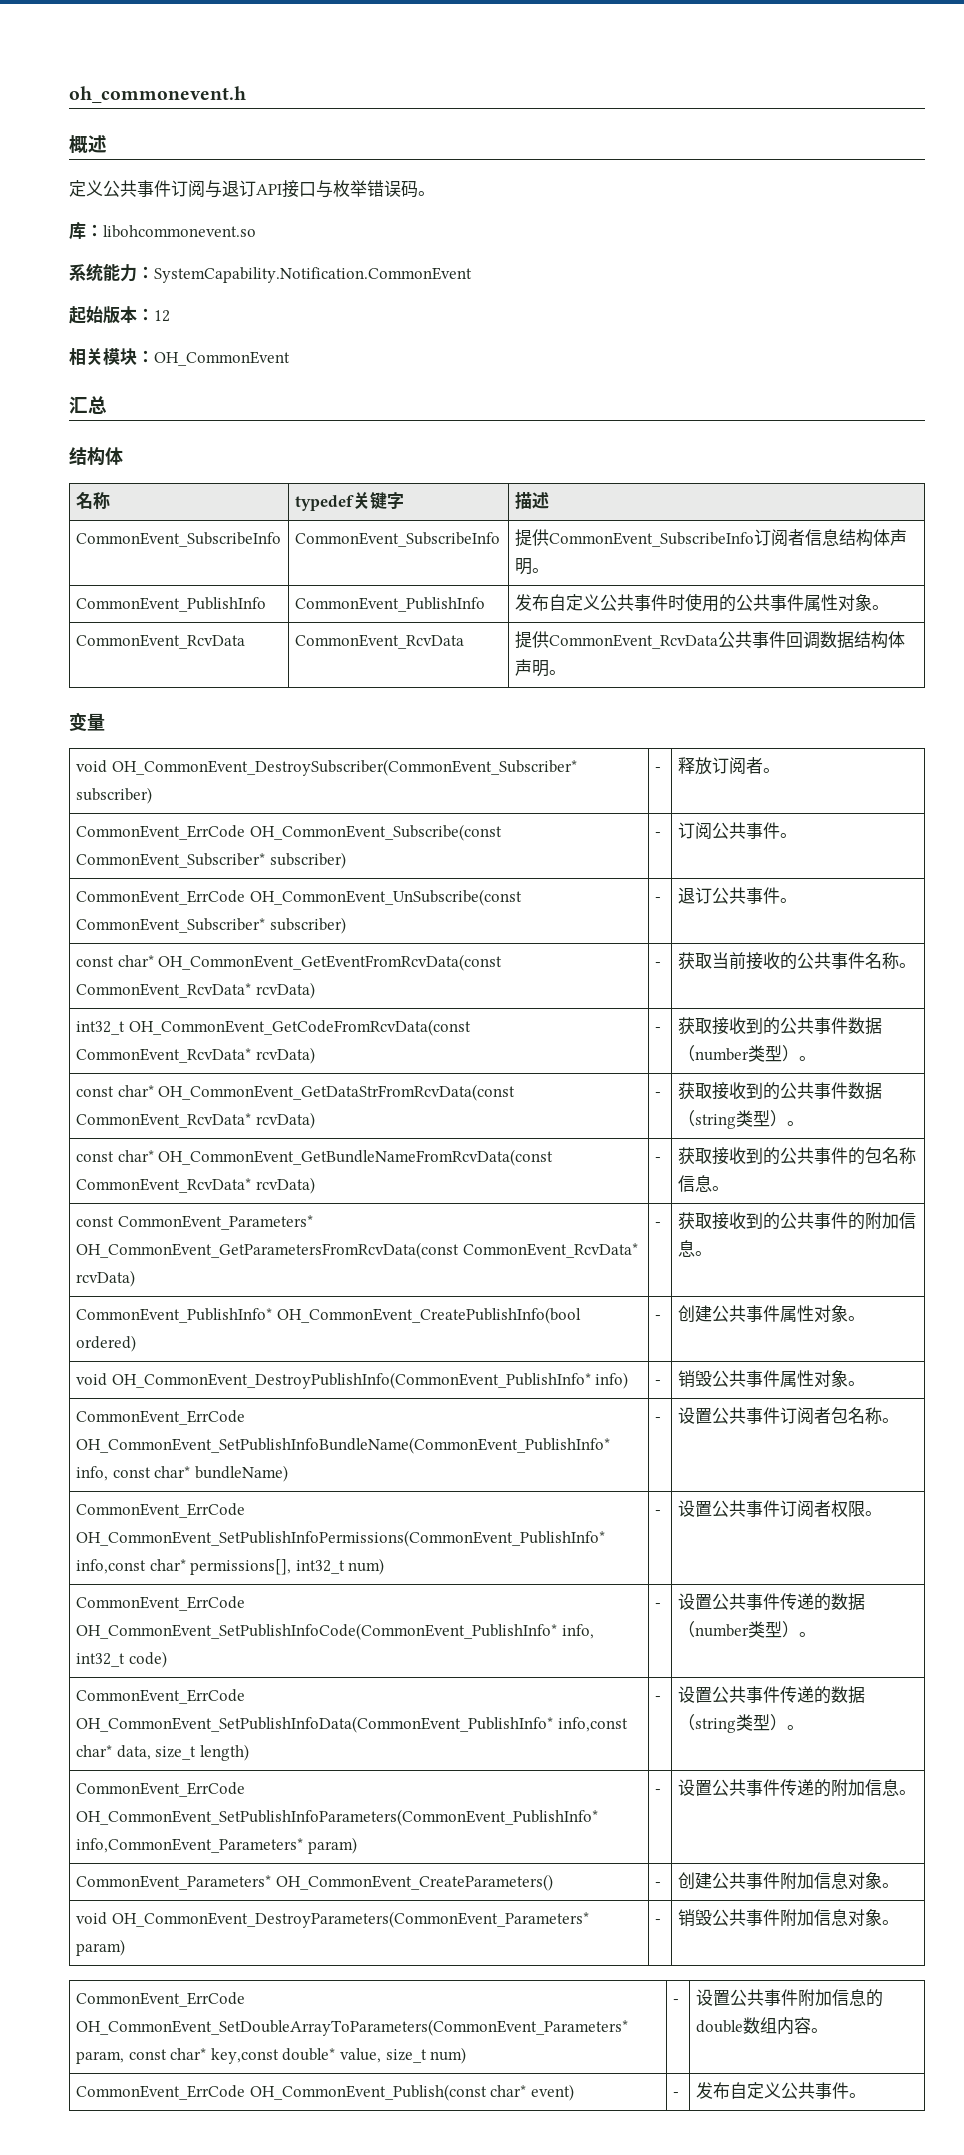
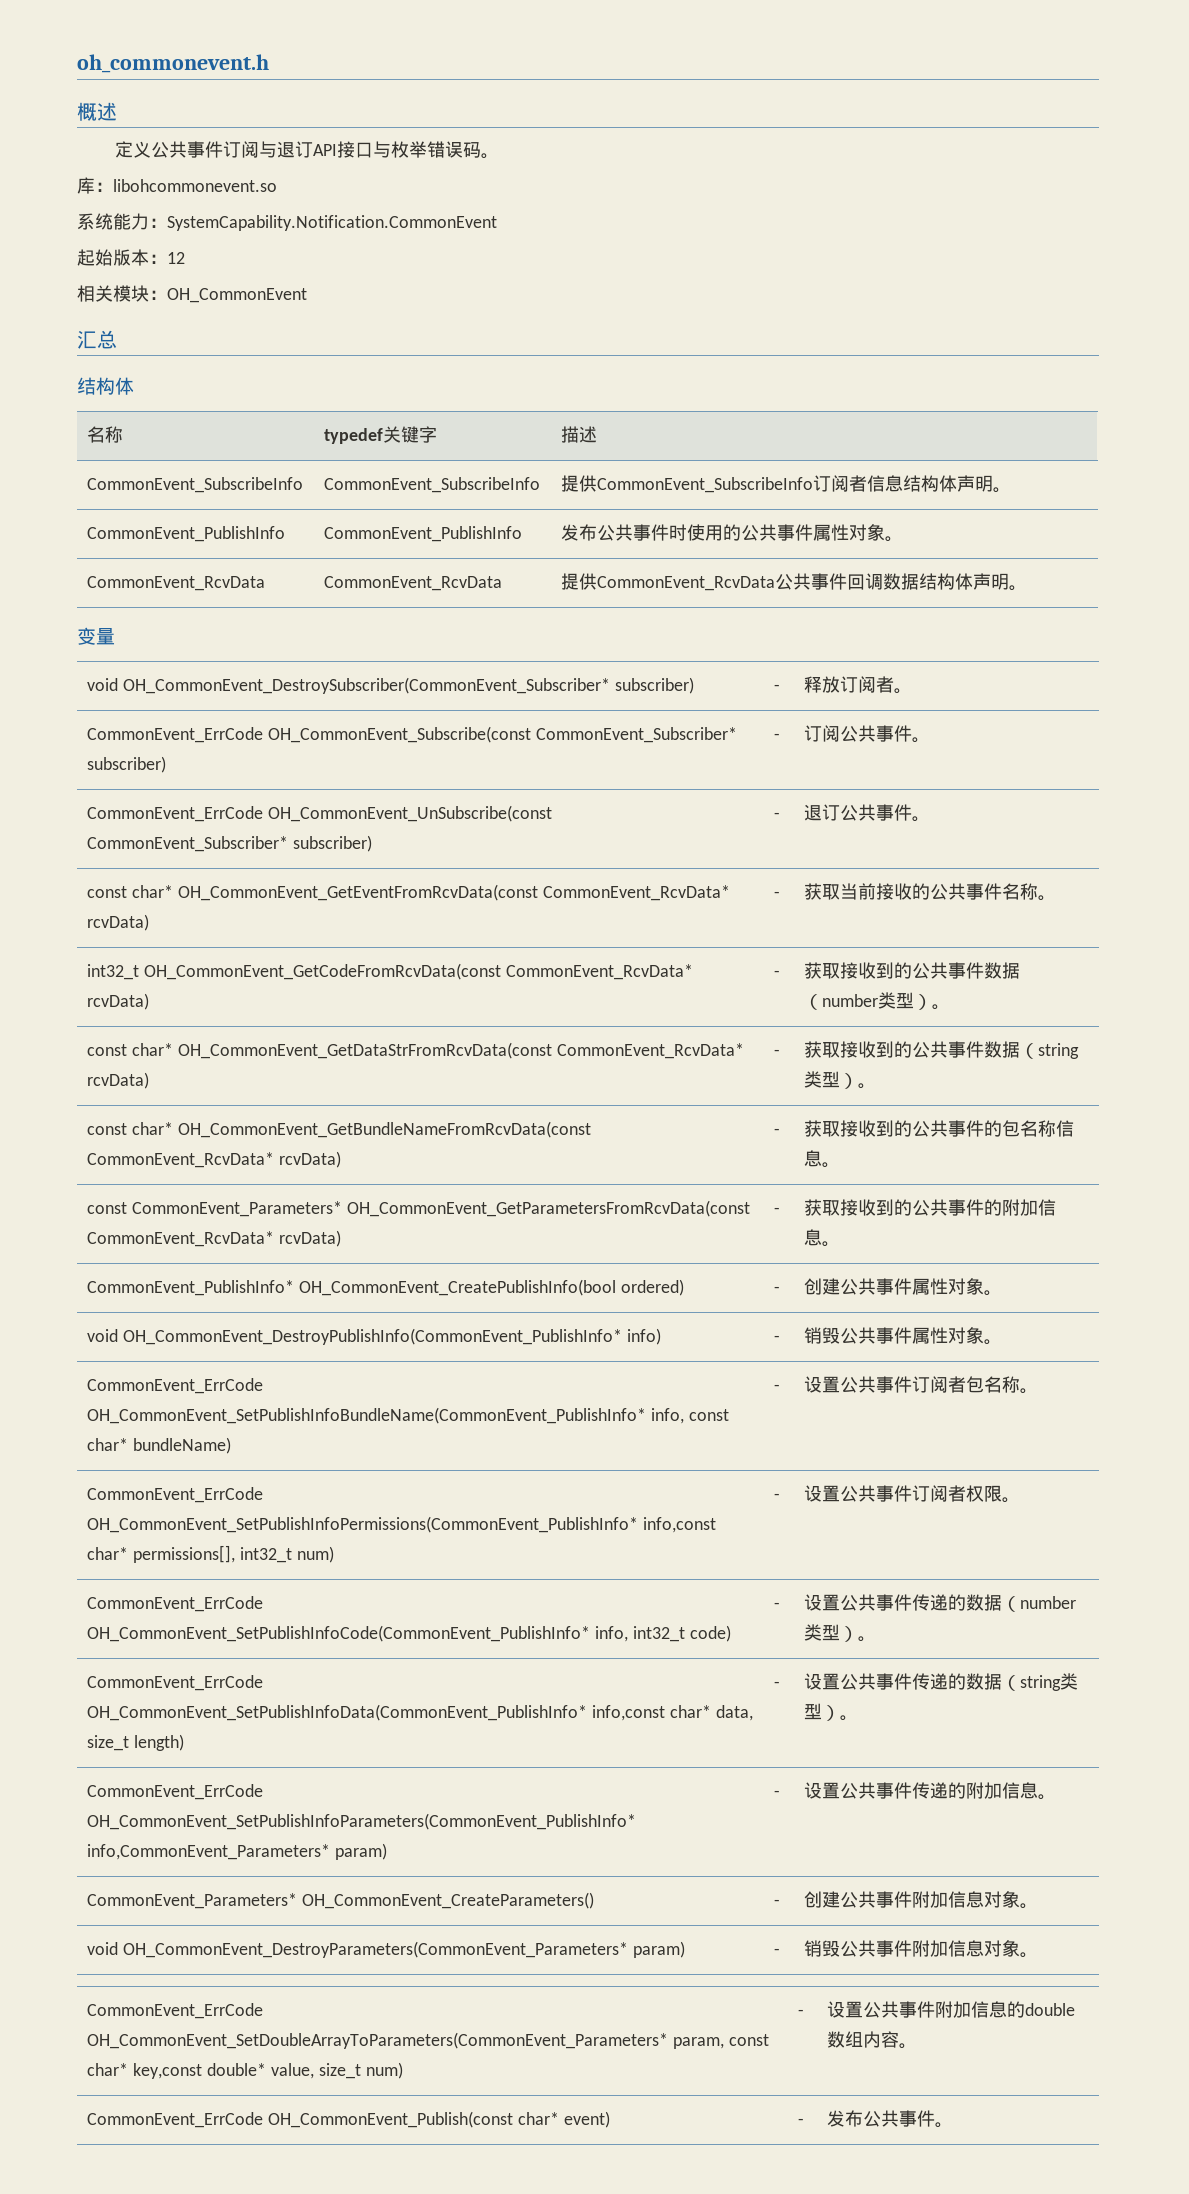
[548,594,600,611] 自定义 -> (598, 532) none
[729,2082,781,2099] 自定义 -> (864, 2118) none

